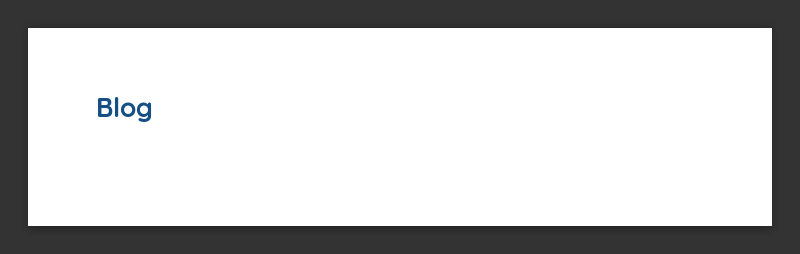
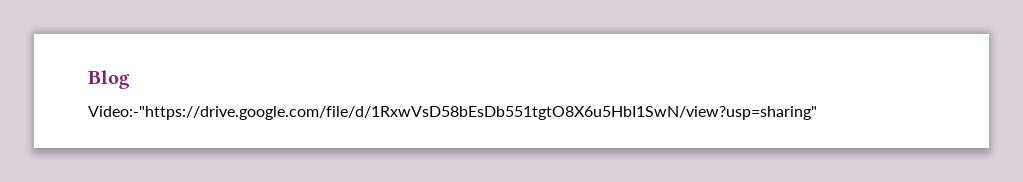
(153, 109) none -> [88,106,817,120] // Video:-"https://drive.google.com/file/d/1RxwVsD58bEsDb551tgtO8X6u5HbI1SwN/view?usp=sharing"

